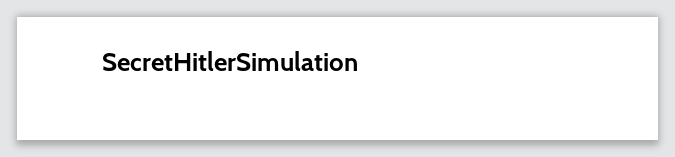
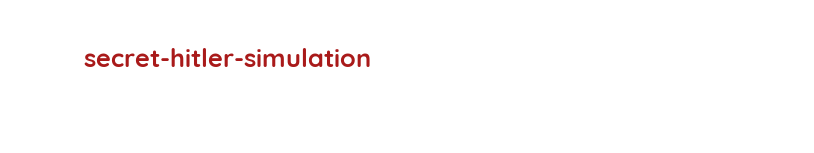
[102,51,358,71] SecretHitlerSimulation -> [84,48,371,67] secret-hitler-simulation

